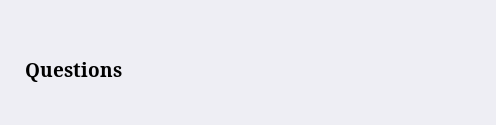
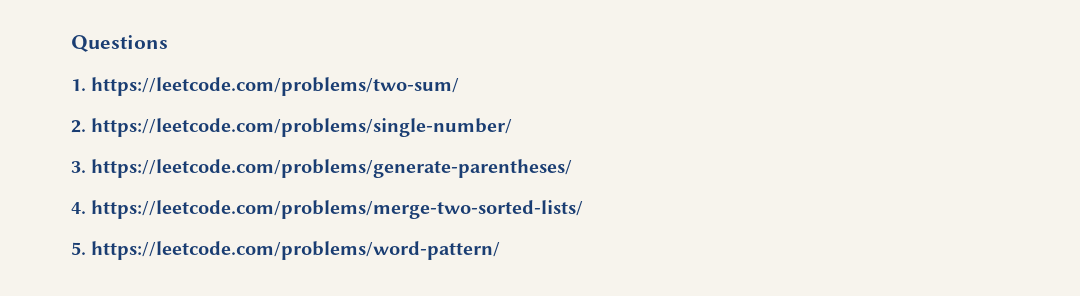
(122, 72) none -> [71,77,460,96] [71,118,513,137] [71,159,573,178] [71,200,584,219] [71,241,501,260] // 1. https://leetcode.com/problems/two-sum/ // 2. https://leetcode.com/problems/single-number/ // 3. https://leetcode.com/problems/generate-parentheses/ // 4. https://leetcode.com/problems/merge-two-sorted-lists/ // 5. https://leetcode.com/problems/word-pattern/

